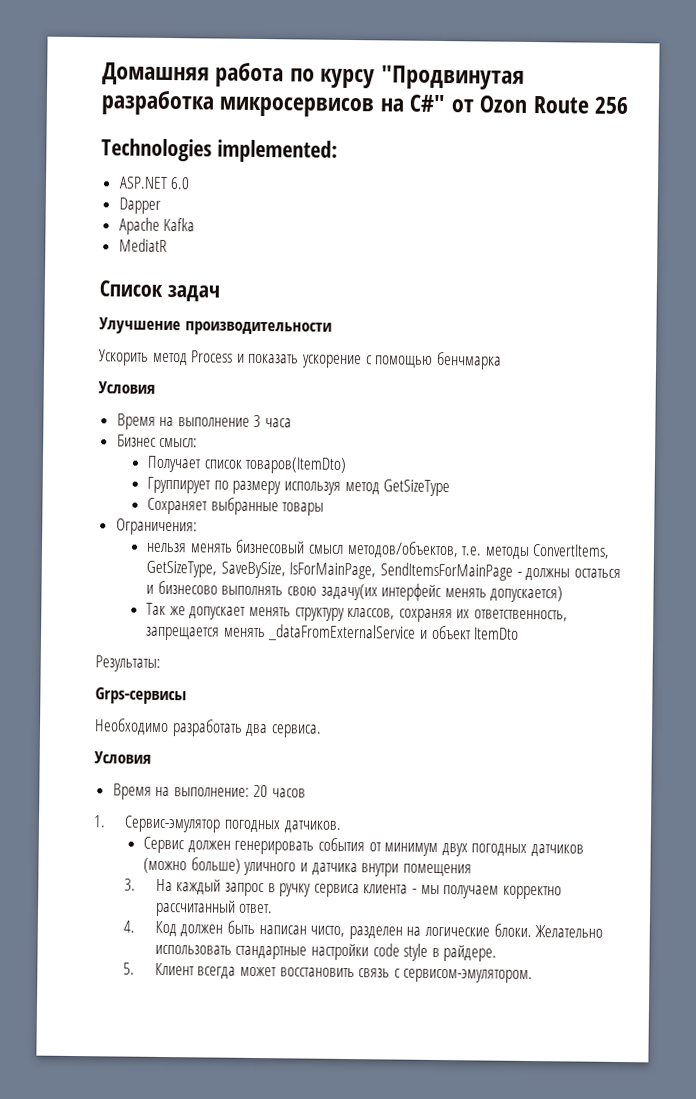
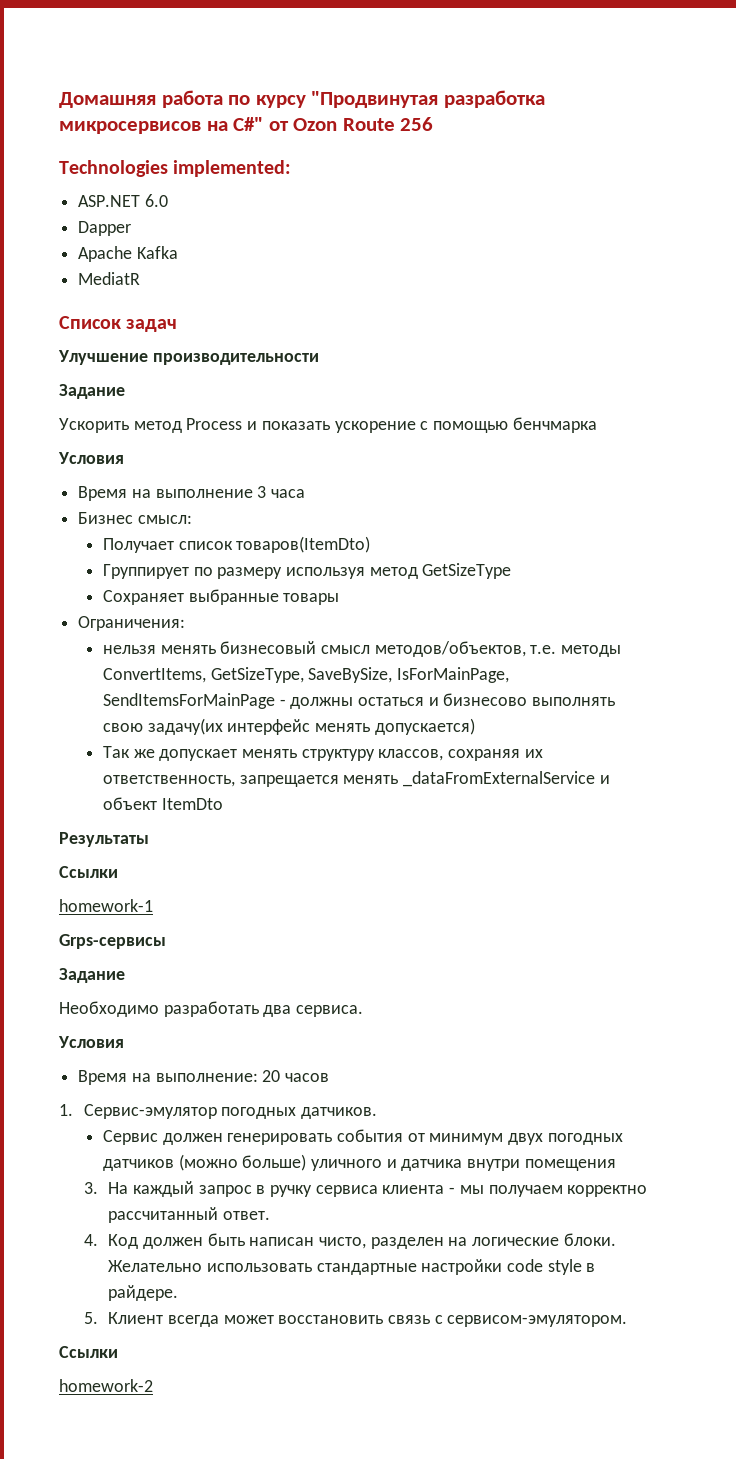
(332, 328) none -> [59,384,125,399] // Задание
[95,655,161,672] Результаты: -> [59,832,149,847] [59,866,118,878] [59,899,153,912] Результаты // Ссылки // homework-1
(187, 696) none -> [59,968,125,983] // Задание
(534, 976) none -> [59,1346,118,1358] [59,1379,153,1392] // Ссылки // homework-2

